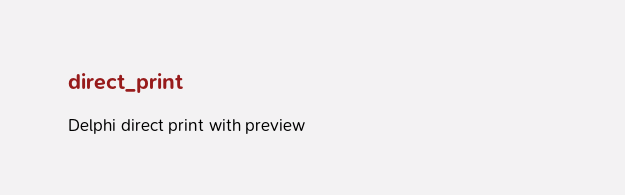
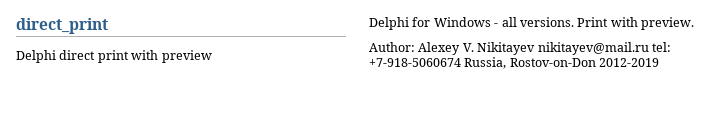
(306, 126) none -> [369,17,694,30] [369,42,671,55] [369,57,660,69] // Delphi for Windows - all versions. Print with preview. // Author: Alexey V. Nikitayev nikitayev@mail.ru tel: +7-918-5060674 Russia, Rostov-on-Don 2012-2019

